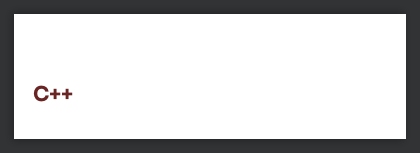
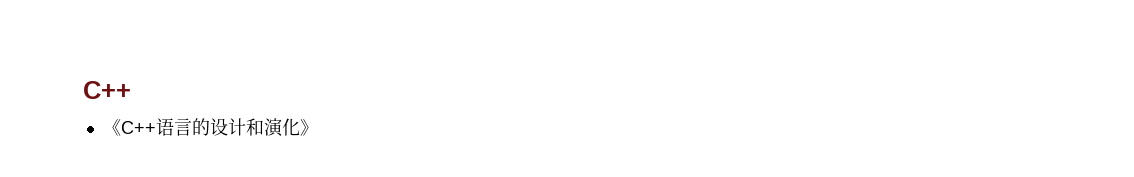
[33,85,73,102] C++ -> [83,81,131,99] [102,118,318,137] C++ // 《C++语言的设计和演化》

